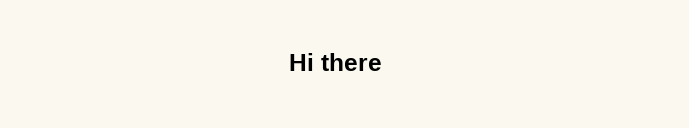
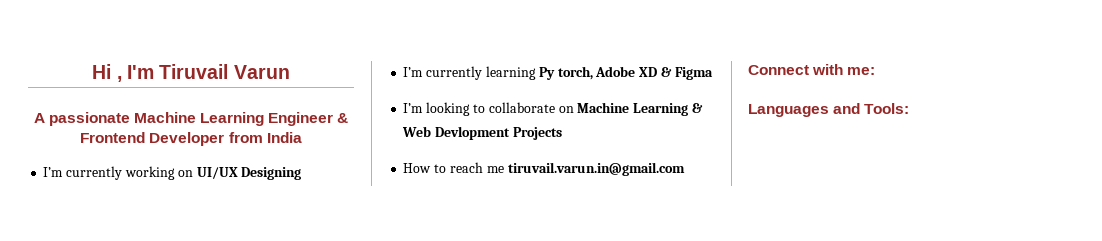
[320,53,382,71] there -> [116,64,290,82] [33,112,349,126] [80,132,302,146] [43,166,302,180] [403,66,713,80] [403,102,703,116] [402,126,562,140] [403,162,685,176] [748,64,876,75] [748,103,910,117] , I'm Tiruvail Varun // A passionate Machine Learning Engineer & Frontend Developer from India // I’m currently working on UI/UX Designing // I’m currently learning Py torch, Adobe XD & Figma // I’m looking to collaborate on Machine Learning & Web Devlopment Projects // How to reach me tiruvail.varun.in@gmail.com // Connect with me: // Languages and Tools:

